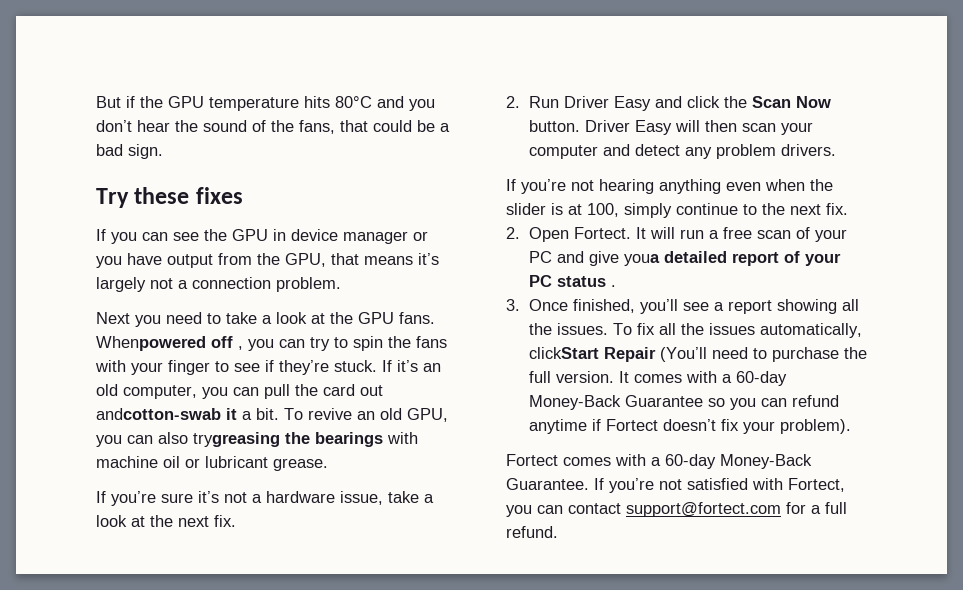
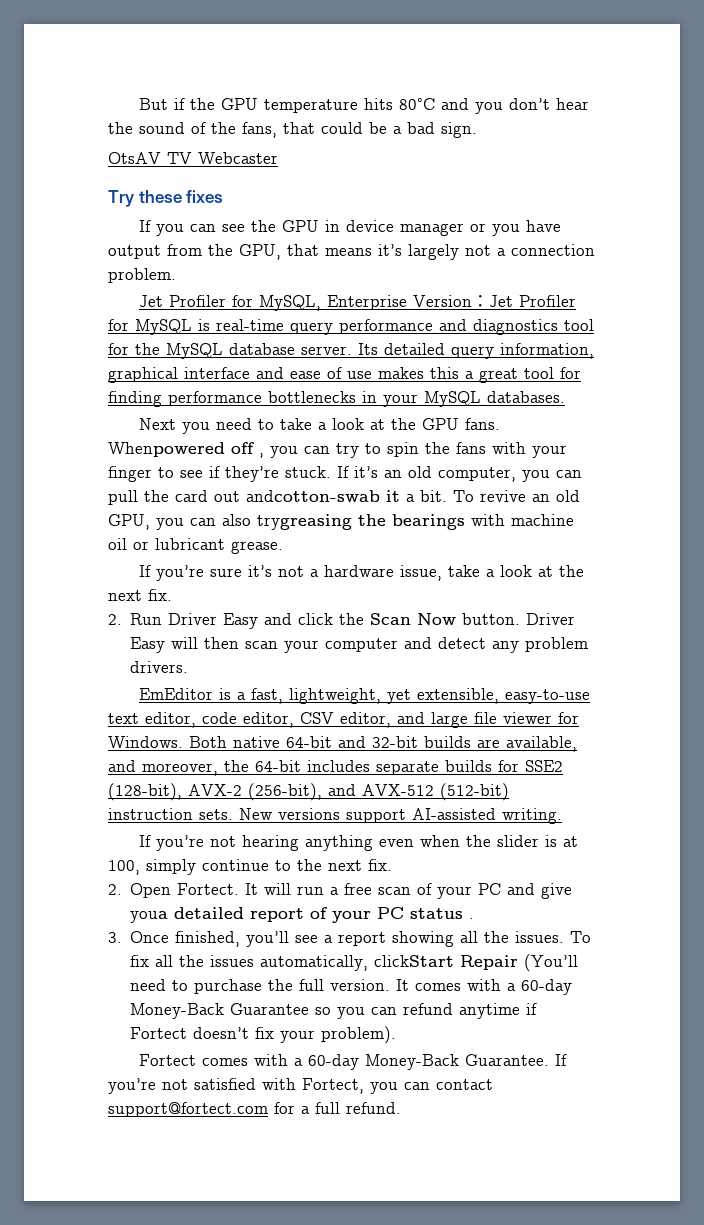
(163, 151) none -> [108,152,278,164] // OtsAV TV Webcaster
(341, 284) none -> [138,295,576,311] [108,319,594,335] [108,343,594,359] [108,367,581,383] [108,391,565,407] // Jet Profiler for MySQL, Enterprise Version：Jet Profiler for MySQL is real-time query performance and diagnostics tool for the MySQL database server. Its detailed query information, graphical interface and ease of use makes this a great tool for finding performance bottlenecks in your MySQL databases.
(836, 150) none -> [138,688,590,704] [108,712,579,728] [108,736,577,752] [108,760,563,776] [108,783,509,801] [108,808,562,824] // EmEditor is a fast, lightweight, yet extensible, easy-to-use text editor, code editor, CSV editor, and large file viewer for Windows. Both native 64-bit and 32-bit builds are available, and moreover, the 64-bit includes separate builds for SSE2 (128-bit), AVX-2 (256-bit), and AVX-512 (512-bit) instruction sets. New versions support AI-assisted writing.

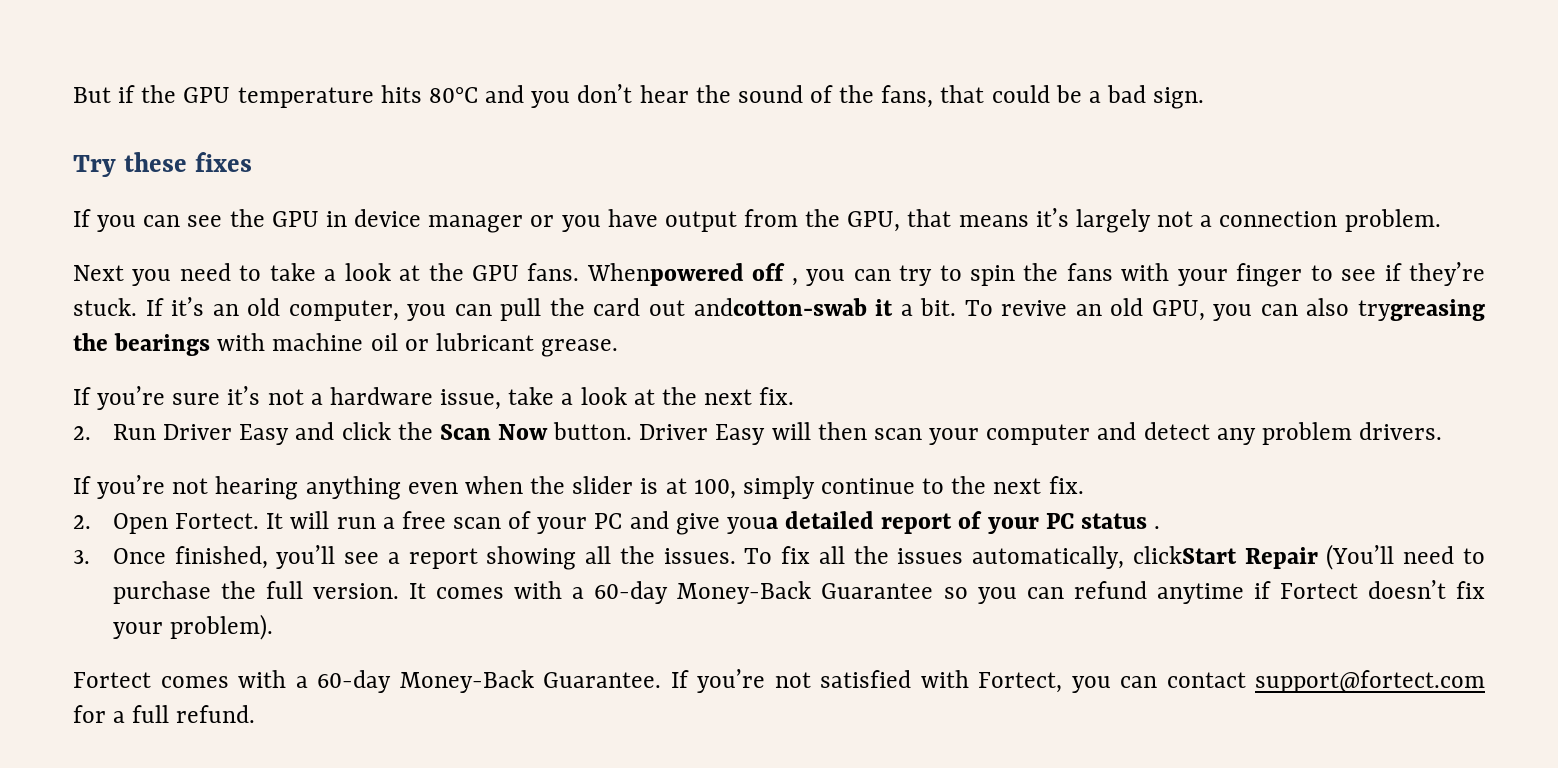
[108,152,278,164] // OtsAV TV Webcaster -> (1205, 98) none
[138,295,576,311] [108,319,594,335] [108,343,594,359] [108,367,581,383] [108,391,565,407] // Jet Profiler for MySQL, Enterprise Version：Jet Profiler for MySQL is real-time query performance and diagnostics tool for the MySQL database server. Its detailed query information, graphical interface and ease of use makes this a great tool for finding performance bottlenecks in your MySQL databases. -> (1441, 220) none
[138,688,590,704] [108,712,579,728] [108,736,577,752] [108,760,563,776] [108,783,509,801] [108,808,562,824] // EmEditor is a fast, lightweight, yet extensible, easy-to-use text editor, code editor, CSV editor, and large file viewer for Windows. Both native 64-bit and 32-bit builds are available, and moreover, the 64-bit includes separate builds for SSE2 (128-bit), AVX-2 (256-bit), and AVX-512 (512-bit) instruction sets. New versions support AI-assisted writing. -> (1443, 431) none

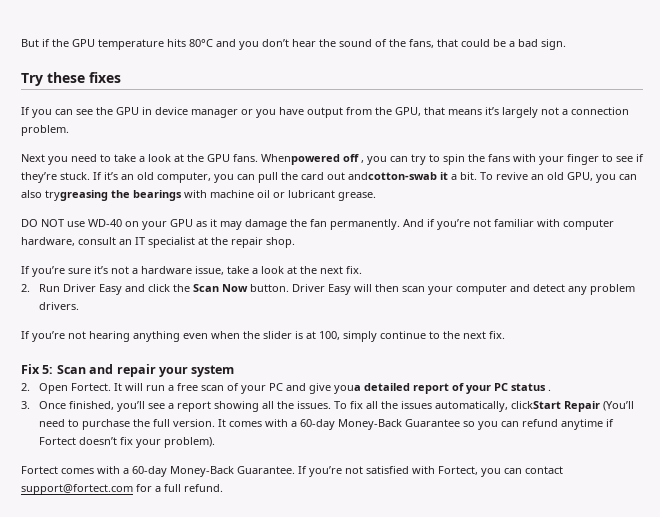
(619, 348) none -> [21,219,614,230] [21,237,295,248] // DO NOT use WD-40 on your GPU as it may damage the fan permanently. And if you’re not familiar with computer hardware, consult an IT specialist at the repair shop.
(1084, 485) none -> [21,364,235,377] // Fix 5: Scan and repair your system

